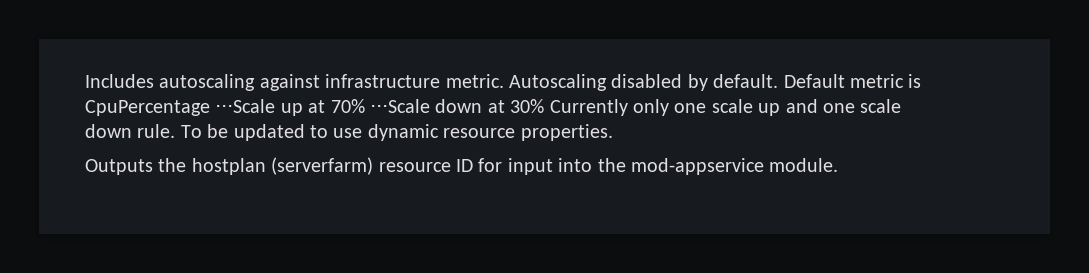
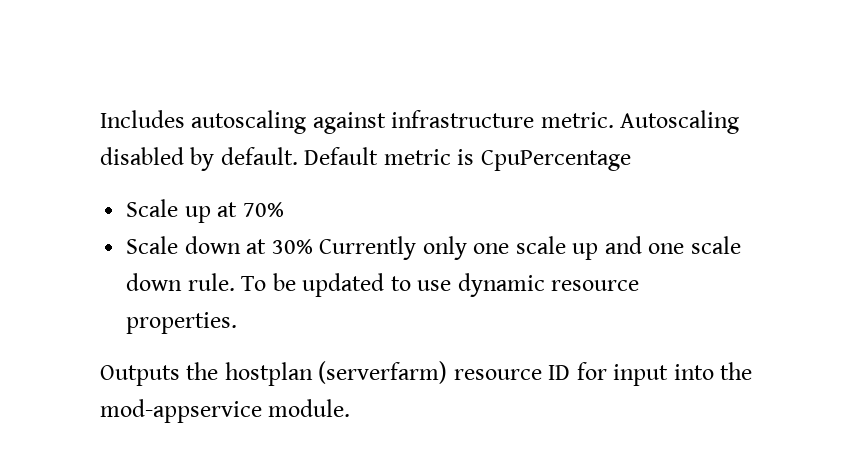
[215,99,276,113] ⋅⋅⋅Scale -> [126,199,179,217] // Scale
[370,99,430,113] ⋅⋅⋅Scale -> [126,236,179,254] // Scale

